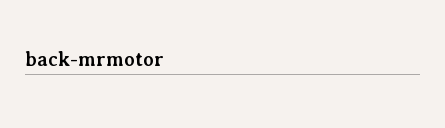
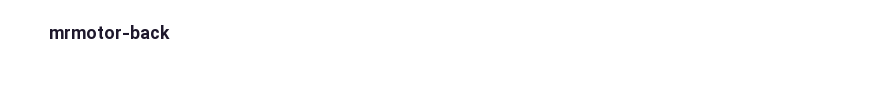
[25,51,164,66] back-mrmotor -> [49,25,170,39] mrmotor-back

